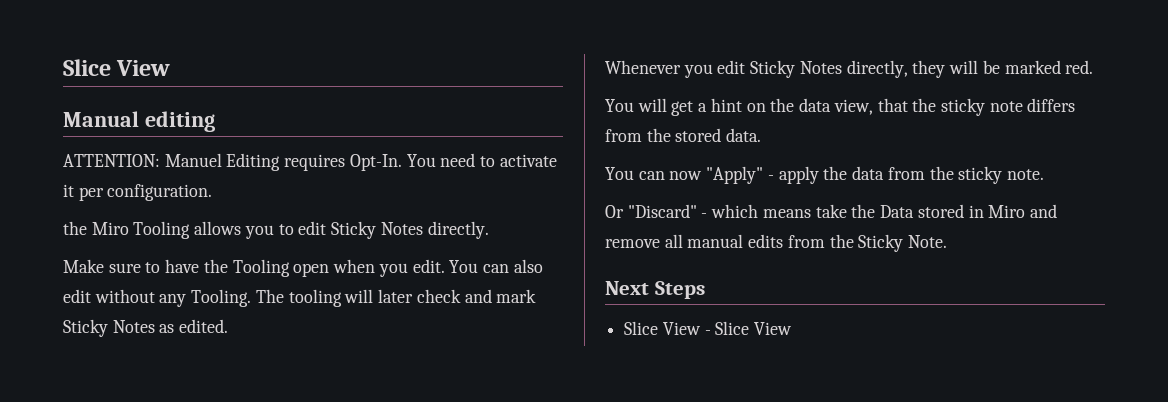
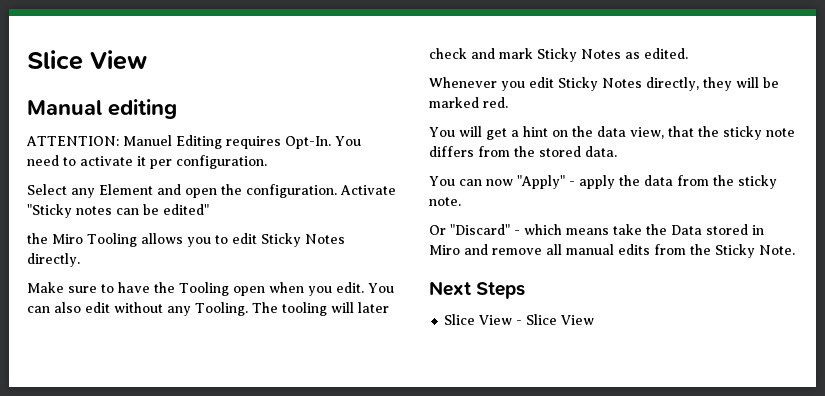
(213, 192) none -> [27,184,396,198] [27,204,209,218] // Select any Element and open the configuration. Activate "Sticky notes can be edited"

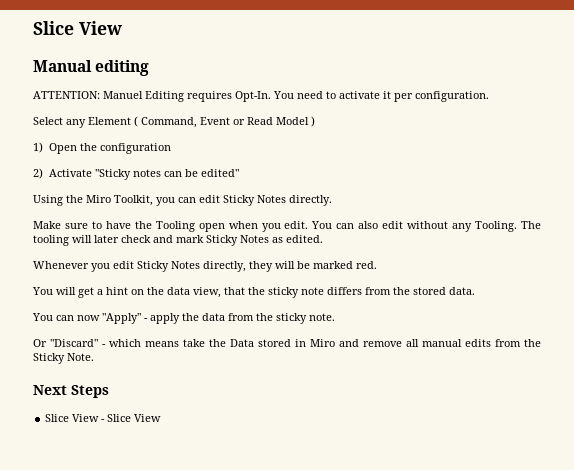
[157,184,337,198] and open the configuration. -> [134,116,315,128] [33,142,172,154] [33,168,43,179] ( Command, Event or Read Model ) // 1) Open the configuration // 2)
(209, 209) none -> [33,195,63,206] Using
[87,233,228,247] Tooling allows you to -> [114,195,196,206] Toolkit, you can

